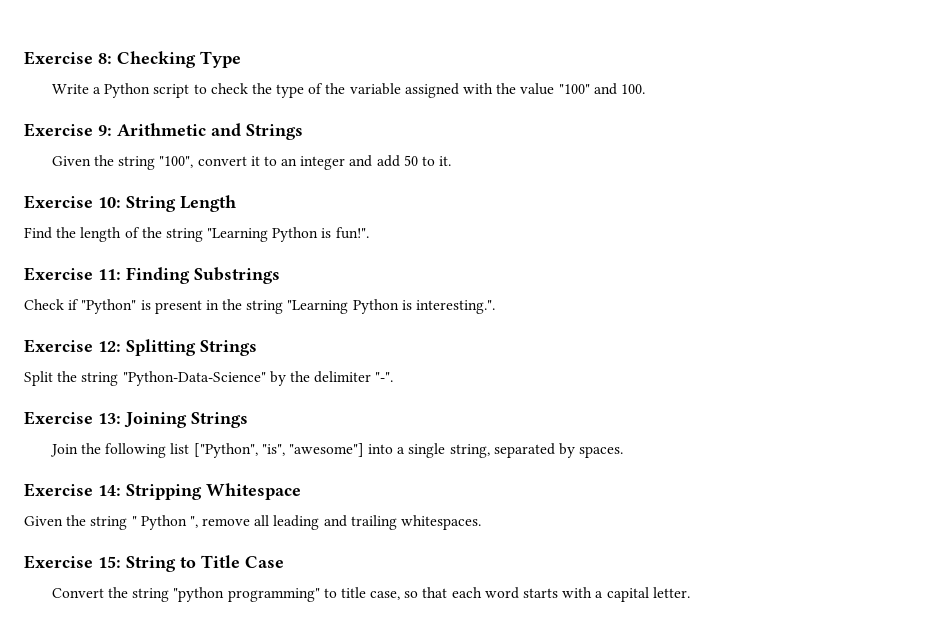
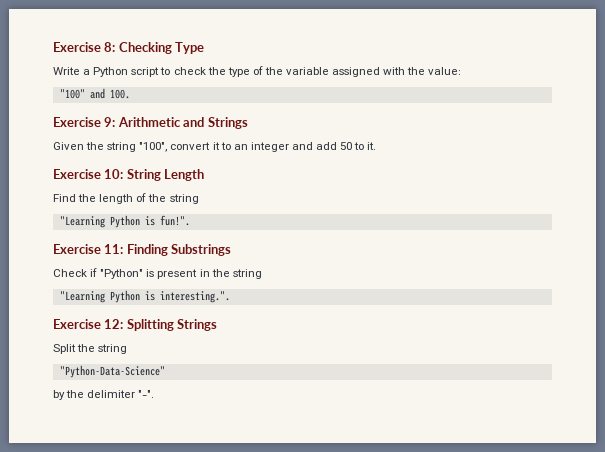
[520,83,555,95] value -> [428,67,462,75] value: //
(203, 235) none -> (199, 199) //
(284, 307) none -> (262, 274) //
(119, 379) none -> (128, 349) //
(266, 378) none -> (165, 371) //
[24,411,248,428] [49,443,624,458] [24,483,301,500] [24,515,482,530] [24,555,284,572] [51,587,690,602] // Exercise 13: Joining Strings // Join the following list ["Python", "is", "awesome"] into a single string, separated by spaces. // Exercise 14: Stripping Whitespace // Given the string " Python ", remove all leading and trailing whitespaces. // Exercise 15: String to Title Case // Convert the string "python programming" to title case, so that each word starts with a capital letter. -> (155, 394) none

